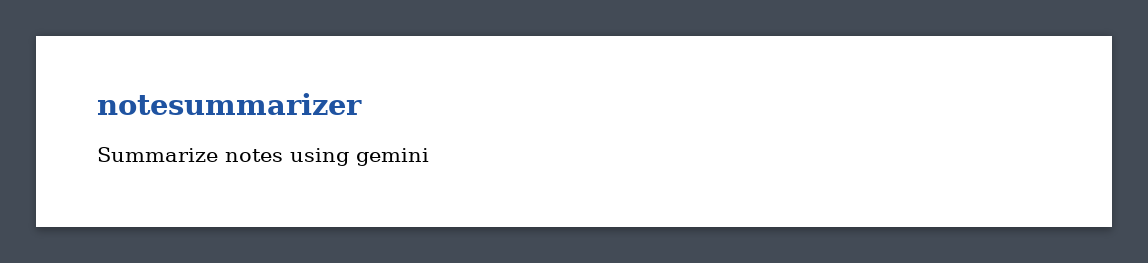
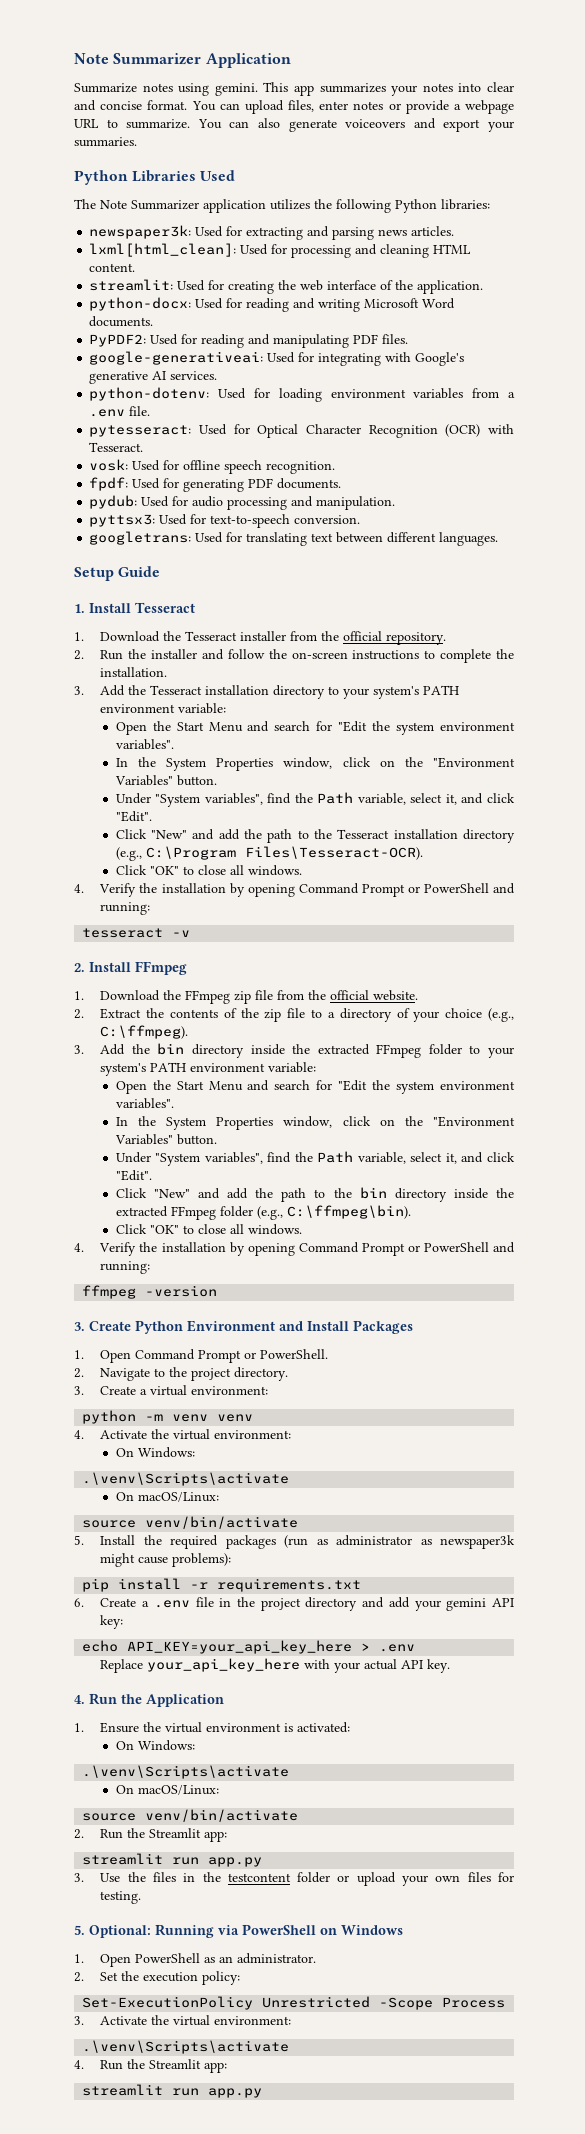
[97,93,362,115] notesummarizer -> [74,53,291,68] Note Summarizer Application
[356,148,429,166] gemini -> [214,82,514,96] [74,100,514,114] [74,118,515,132] [74,137,137,147] [74,170,236,185] [74,199,490,213] [89,225,455,240] [89,243,472,258] [89,263,136,272] [89,279,484,294] [89,297,456,312] [89,316,154,327] [89,334,409,348] [89,351,465,366] [89,371,218,384] [89,387,515,402] [89,406,151,417] [89,424,514,438] [89,442,144,452] [89,459,336,474] [89,477,342,492] [89,495,396,510] [89,514,361,528] [89,531,499,546] [74,566,161,581] [74,602,195,613] [74,631,447,645] [74,649,514,663] [100,667,168,677] [74,685,460,699] [100,703,227,714] [115,721,516,735] [115,739,174,750] [115,757,515,771] [114,775,217,786] [115,792,515,807] [115,811,152,822] [115,829,515,843] [115,846,423,861] [115,865,302,876] [74,883,515,897] [100,902,151,915] [82,928,191,938] [74,961,187,975] [74,990,419,1004] [74,1008,514,1022] [100,1025,189,1039] [74,1043,514,1058] [100,1062,317,1076] [115,1080,516,1094] [115,1098,174,1109] [115,1116,515,1130] [114,1134,217,1145] [115,1151,515,1166] [115,1170,152,1181] [115,1187,514,1202] [115,1205,411,1220] [115,1224,302,1235] [74,1242,515,1256] [100,1261,151,1274] [82,1285,218,1299] [74,1320,413,1334] [74,1349,329,1363] [74,1367,289,1381] [74,1385,269,1396] [82,1410,254,1424] [74,1429,292,1440] [115,1447,195,1458] [82,1472,290,1486] [115,1492,219,1502] [82,1516,299,1529] [74,1535,515,1549] [100,1553,232,1567] [82,1578,362,1592] [74,1597,514,1611] [100,1615,124,1629] [82,1640,416,1654] [100,1658,451,1673] [74,1693,224,1707] [74,1722,351,1733] [115,1740,195,1751] [82,1765,290,1779] [115,1785,219,1795] [82,1809,299,1822] [74,1828,228,1842] [82,1853,263,1867] [74,1872,514,1886] [100,1891,142,1904] [74,1924,403,1938] [74,1953,317,1967] [74,1971,241,1985] [82,1996,506,2010] [74,2015,292,2026] [82,2040,290,2054] [74,2059,228,2073] [82,2084,263,2098] gemini. This app summarizes your notes into clear and concise format. You can upload files, enter notes or provide a webpage URL to summarize. You can also generate voiceovers and export your summaries. // Python Libraries Used // The Note Summarizer application utilizes the following Python libraries: // newspaper3k: Used for extracting and parsing news articles. // lxml[html_clean]: Used for processing and cleaning HTML content. // streamlit: Used for creating the web interface of the application. // python-docx: Used for reading and writing Microsoft Word documents. // PyPDF2: Used for reading and manipulating PDF files. // google-generativeai: Used for integrating with Google's generative AI services. // python-dotenv: Used for loading environment variables from a .env file. // pytesseract: Used for Optical Character Recognition (OCR) with Tesseract. // vosk: Used for offline speech recognition. // fpdf: Used for generating PDF documents. // pydub: Used for audio processing and manipulation. // pyttsx3: Used for text-to-speech conversion. // googletrans: Used for translating text between different languages. // Setup Guide // 1. Install Tesseract // 1. Download the Tesseract installer from the official repository. // 2. Run the installer and follow the on-screen instructions to complete the installation. // 3. Add the Tesseract installation directory to your system's PATH environment variable: // Open the Start Menu and search for "Edit the system environment variables". // In the System Properties window, click on the "Environment Variables" button. // Under "System variables", find the Path variable, select it, and click "Edit". // Click "New" and add the path to the Tesseract installation directory (e.g., C:\Program Files\Tesseract-OCR). // Click "OK" to close all windows. // 4. Verify the installation by opening Command Prompt or PowerShell and running: // tesseract -v // 2. Install FFmpeg // 1. Download the FFmpeg zip file from the official website. // 2. Extract the contents of the zip file to a directory of your choice (e.g., C:\ffmpeg). // 3. Add the bin directory inside the extracted FFmpeg folder to your system's PATH environment variable: // Open the Start Menu and search for "Edit the system environment variables". // In the System Properties window, click on the "Environment Variables" button. // Under "System variables", find the Path variable, select it, and click "Edit". // Click "New" and add the path to the bin directory inside the extracted FFmpeg folder (e.g., C:\ffmpeg\bin). // Click "OK" to close all windows. // 4. Verify the installation by opening Command Prompt or PowerShell and running: // ffmpeg -version // 3. Create Python Environment and Install Packages // 1. Open Command Prompt or PowerShell. // 2. Navigate to the project directory. // 3. Create a virtual environment: // python -m venv venv // 4. Activate the virtual environment: // On Windows: // .\venv\Scripts\activate // On macOS/Linux: // source venv/bin/activate // 5. Install the required packages (run as administrator as newspaper3k might cause problems): // pip install -r requirements.txt // 6. Create a .env file in the project directory and add your gemini API key: // echo API_KEY=your_api_key_here > .env // Replace your_api_key_here with your actual API key. // 4. Run the Application // 1. Ensure the virtual environment is activated: // On Windows: // .\venv\Scripts\activate // On macOS/Linux: // source venv/bin/activate // 2. Run the Streamlit app: // streamlit run app.py // 3. Use the files in the testcontent folder or upload your own files for testing. // 5. Optional: Running via PowerShell on Windows // 1. Open PowerShell as an administrator. // 2. Set the execution policy: // Set-ExecutionPolicy Unrestricted -Scope Process // 3. Activate the virtual environment: // .\venv\Scripts\activate // 4. Run the Streamlit app: // streamlit run app.py

